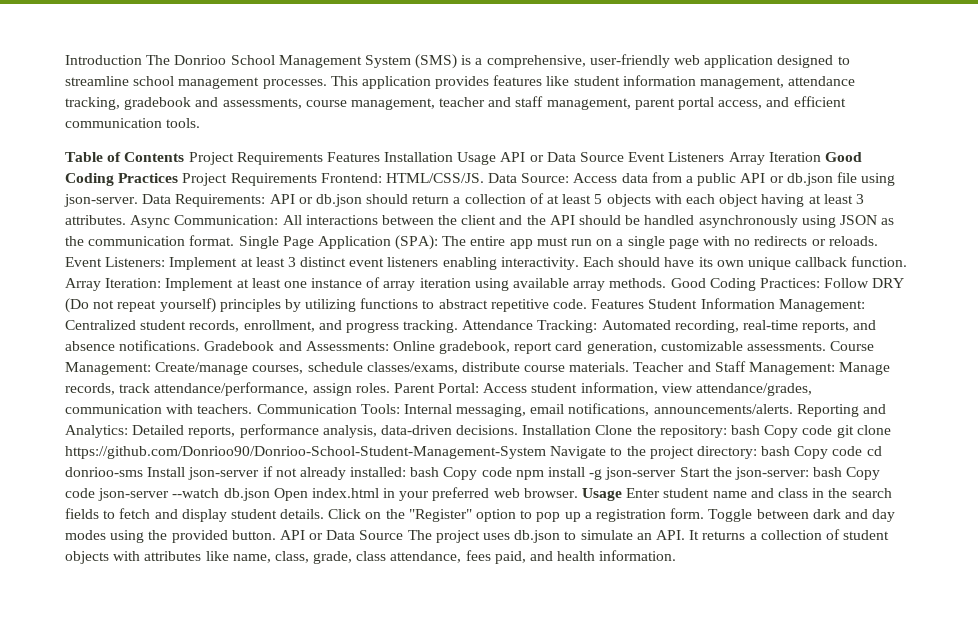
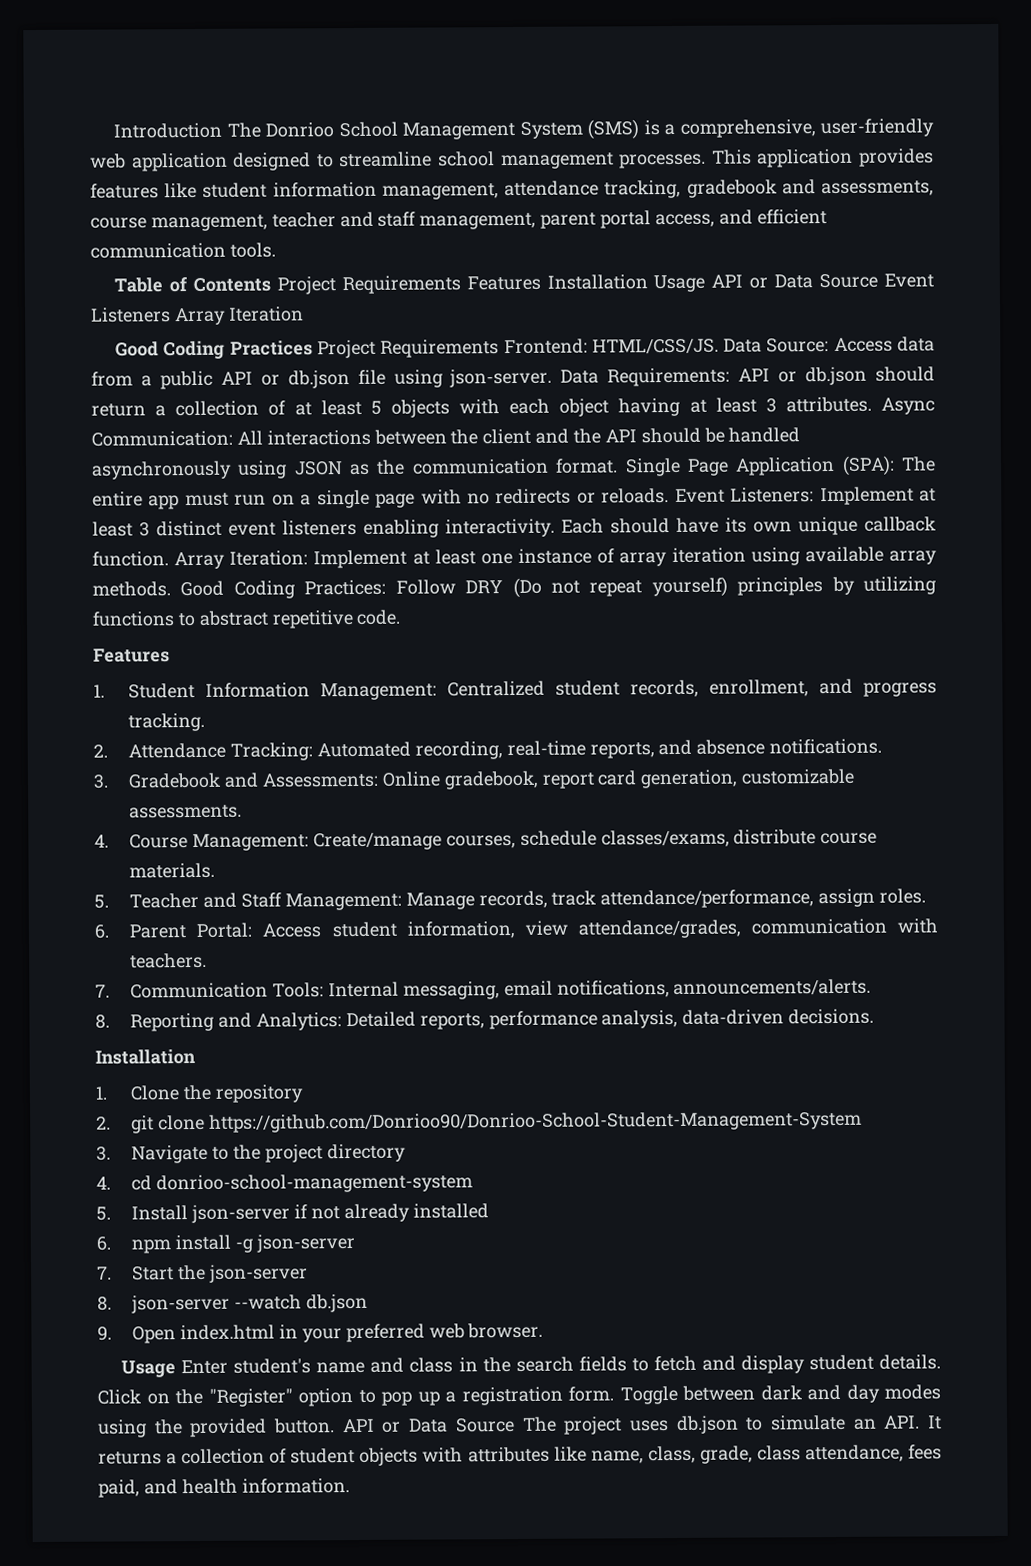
(821, 157) none -> (304, 314) //
[591,299,645,309] Features -> [93,648,170,663] [93,684,105,698] // Features // 1.
(459, 326) none -> [93,744,108,758] // 2.
(201, 345) none -> [93,774,109,789] // 3.
(827, 346) none -> [94,834,109,848] // 4.
(630, 367) none -> [94,894,109,909] // 5.
(390, 388) none -> [94,924,109,939] // 6.
(253, 409) none -> [95,984,110,998] // 7.
(793, 409) none -> [95,1014,110,1029] // 8.
[522,425,592,435] Installation -> [95,1049,196,1065] [95,1086,107,1100] // Installation // 1.
[659,425,833,438] repository: bash Copy code -> [214,1084,304,1103] [96,1116,111,1130] repository // 2.
(546, 452) none -> [96,1146,111,1161] // 3.
[696,446,882,459] [65,467,143,477] directory: bash Copy code cd donrioo-sms -> [326,1143,406,1163] [96,1173,474,1194] [96,1206,111,1221] directory // 4. cd donrioo-school-management-system // 5.
[350,467,512,480] installed: bash Copy code -> [412,1203,489,1219] [96,1236,111,1251] installed // 6.
(677, 473) none -> [97,1266,112,1280] // 7.
[734,467,881,480] [65,488,95,498] json-server: bash Copy code -> [208,1264,308,1283] [97,1296,112,1311] json-server // 8.
(270, 494) none -> [97,1326,112,1341] // 9.
(578, 493) none -> (544, 1330) //
[663,488,710,498] student -> [233,1358,312,1374] student's

